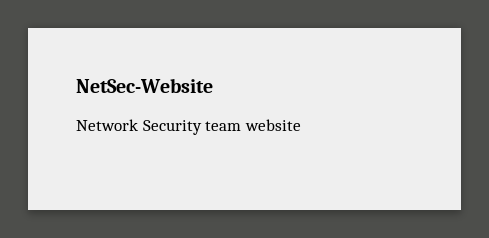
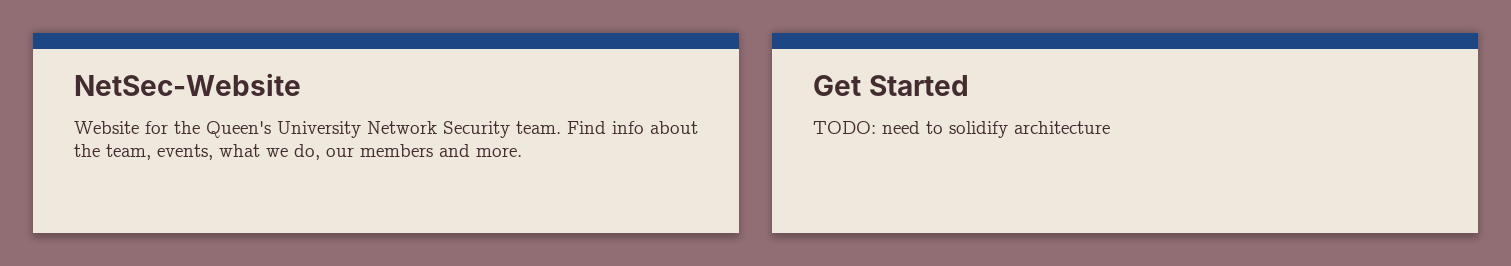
[76,119,301,135] Network Security team website -> [74,121,698,138] [74,144,522,160] [813,75,969,96] [813,121,1110,138] Website for the Queen's University Network Security team. Find info about the team, events, what we do, our members and more. // Get Started // TODO: need to solidify architecture

